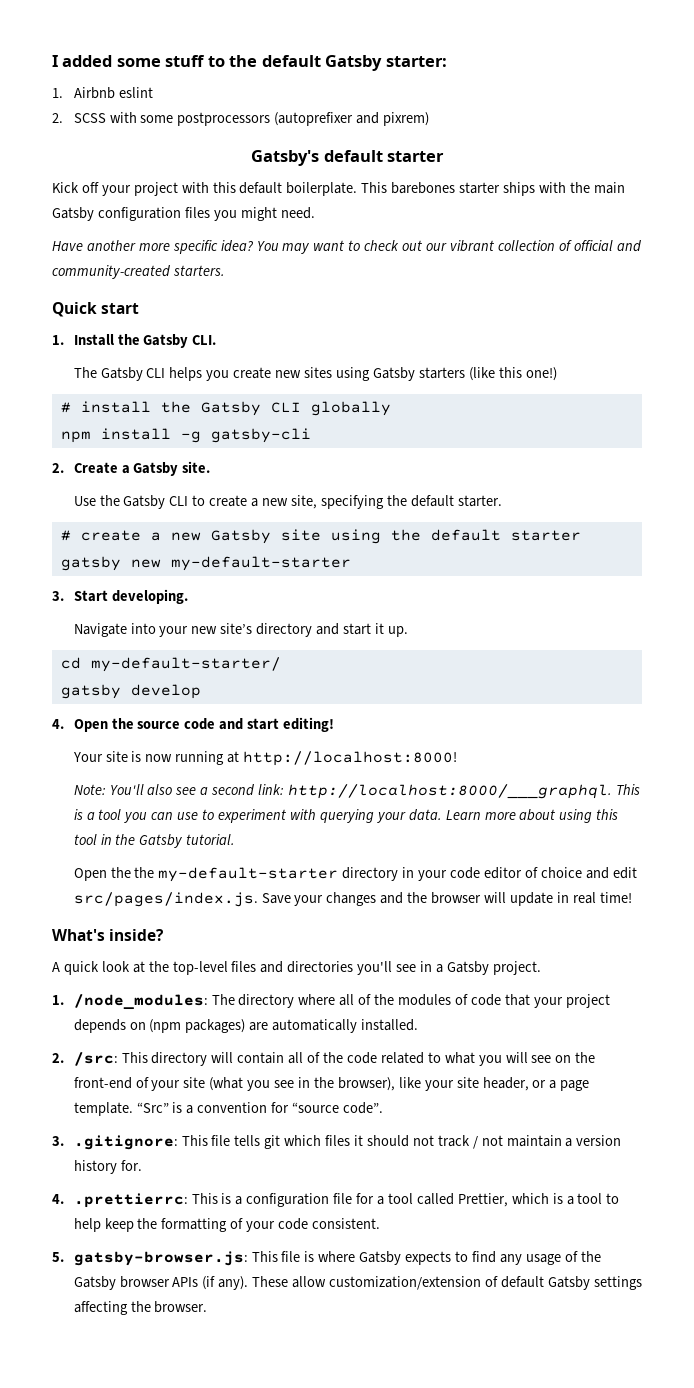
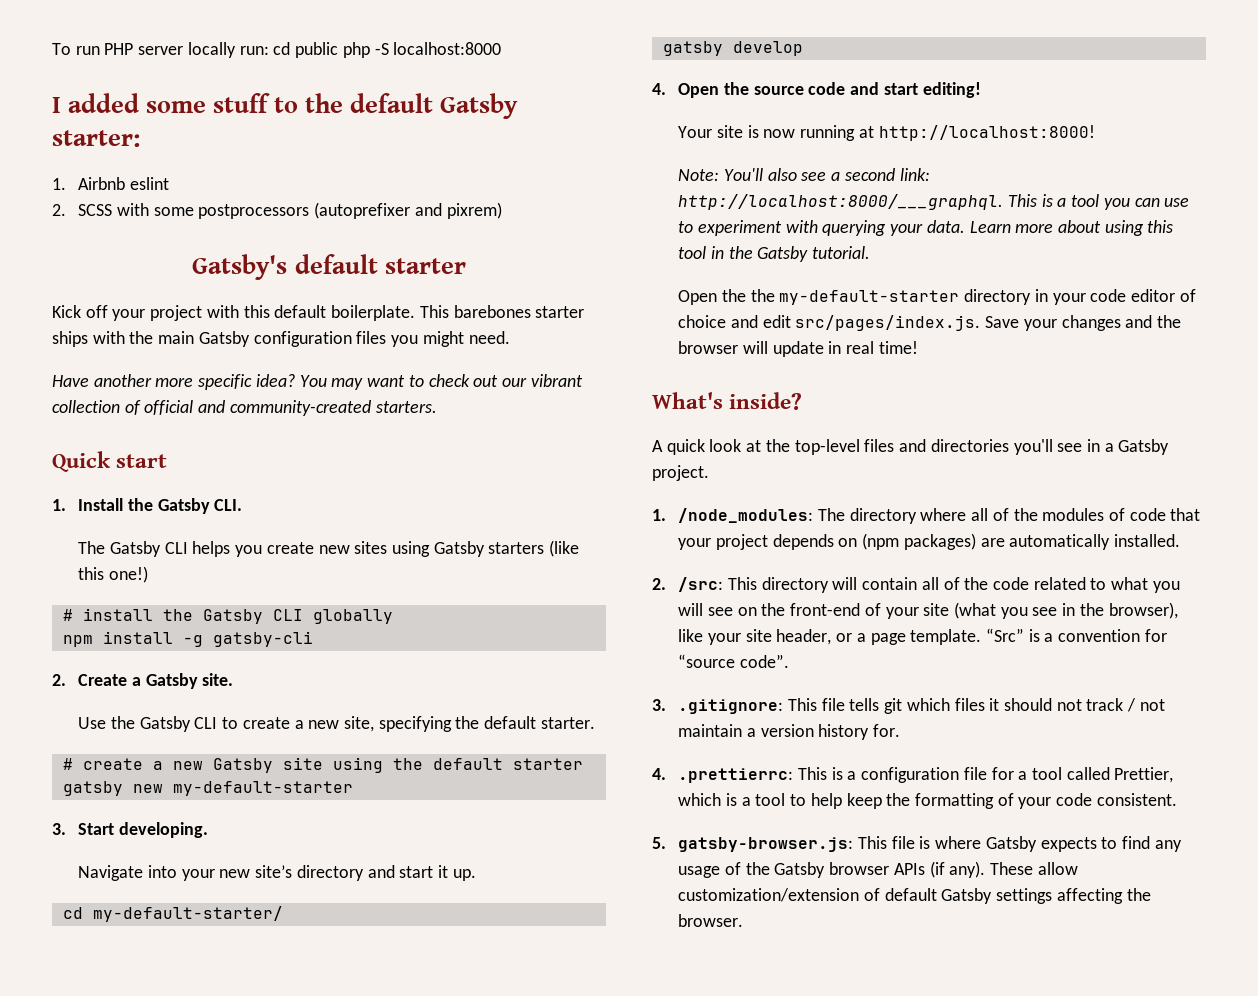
(52, 61) none -> [52,42,502,58] To run PHP server locally run: cd public php -S localhost:8000 //

